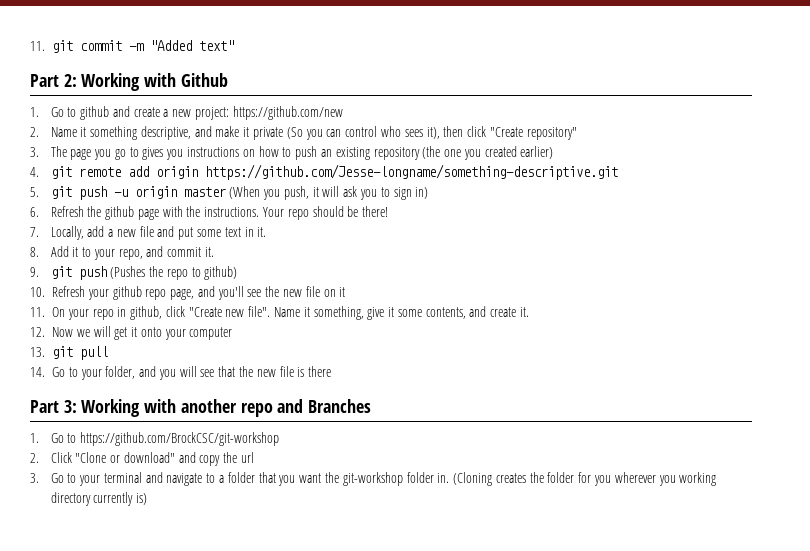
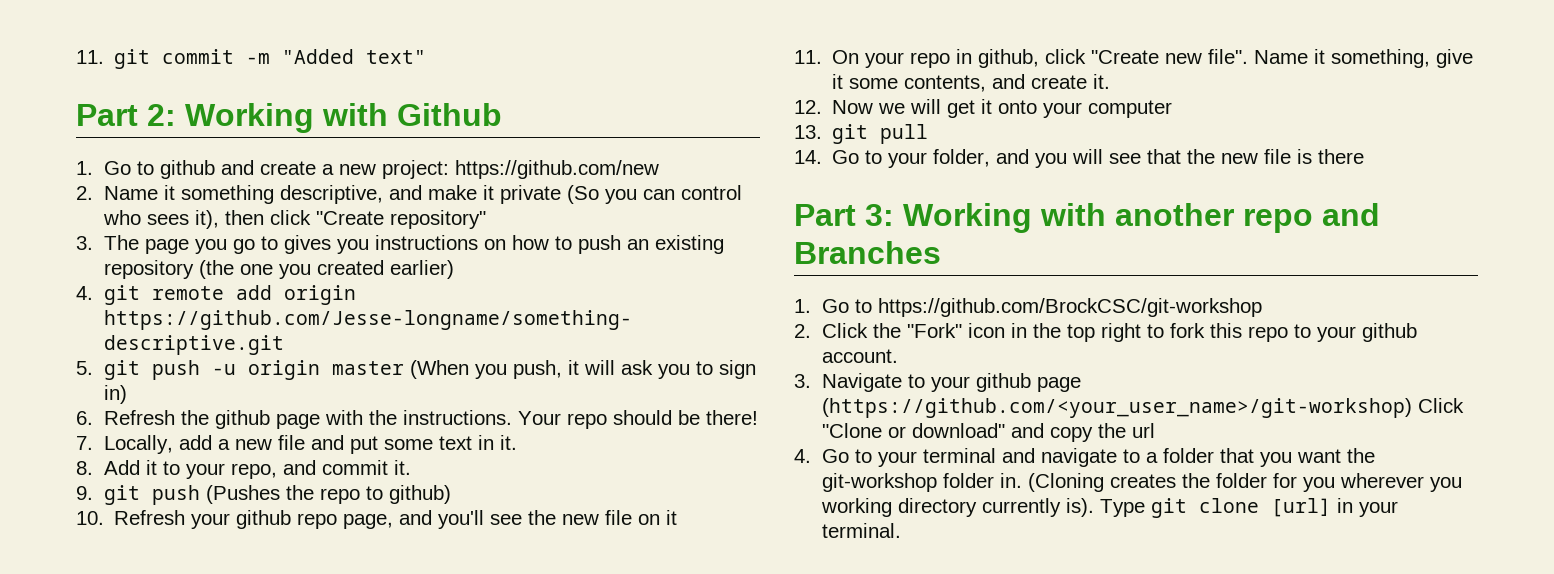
(72, 457) none -> [872,323,1417,342] [821,349,898,363] [794,373,1081,392] [821,398,1464,418] the "Fork" icon in the top right to fork this repo to your github account. // 3. Navigate to your github page (https://github.com/<your_user_name>/git-workshop) Click
[30,473,39,483] 3. -> [794,449,811,463] 4.
[136,493,148,505] is) -> [1065,498,1398,518] [821,523,901,538] is). Type git clone [url] in your terminal.

